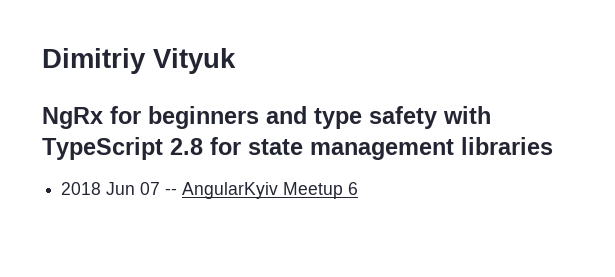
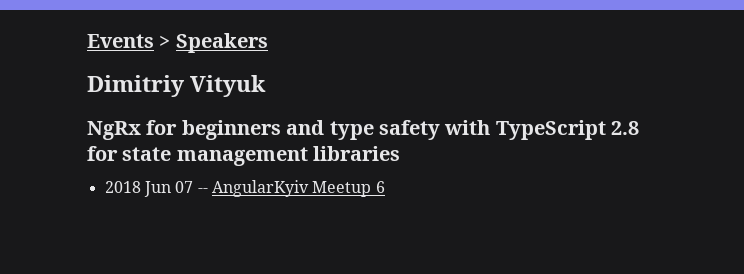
(42, 61) none -> [87,33,268,53] Events > Speakers //

